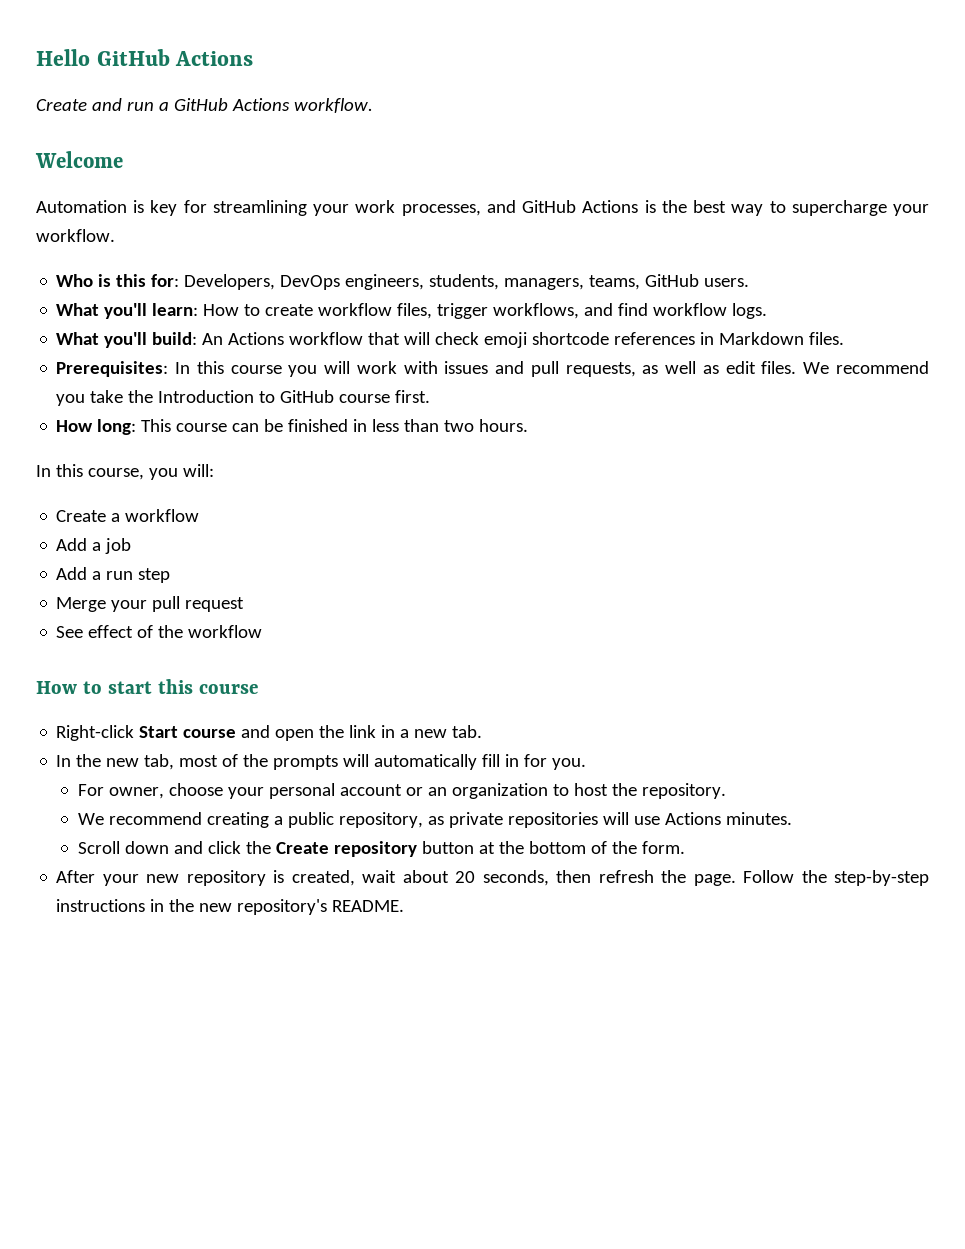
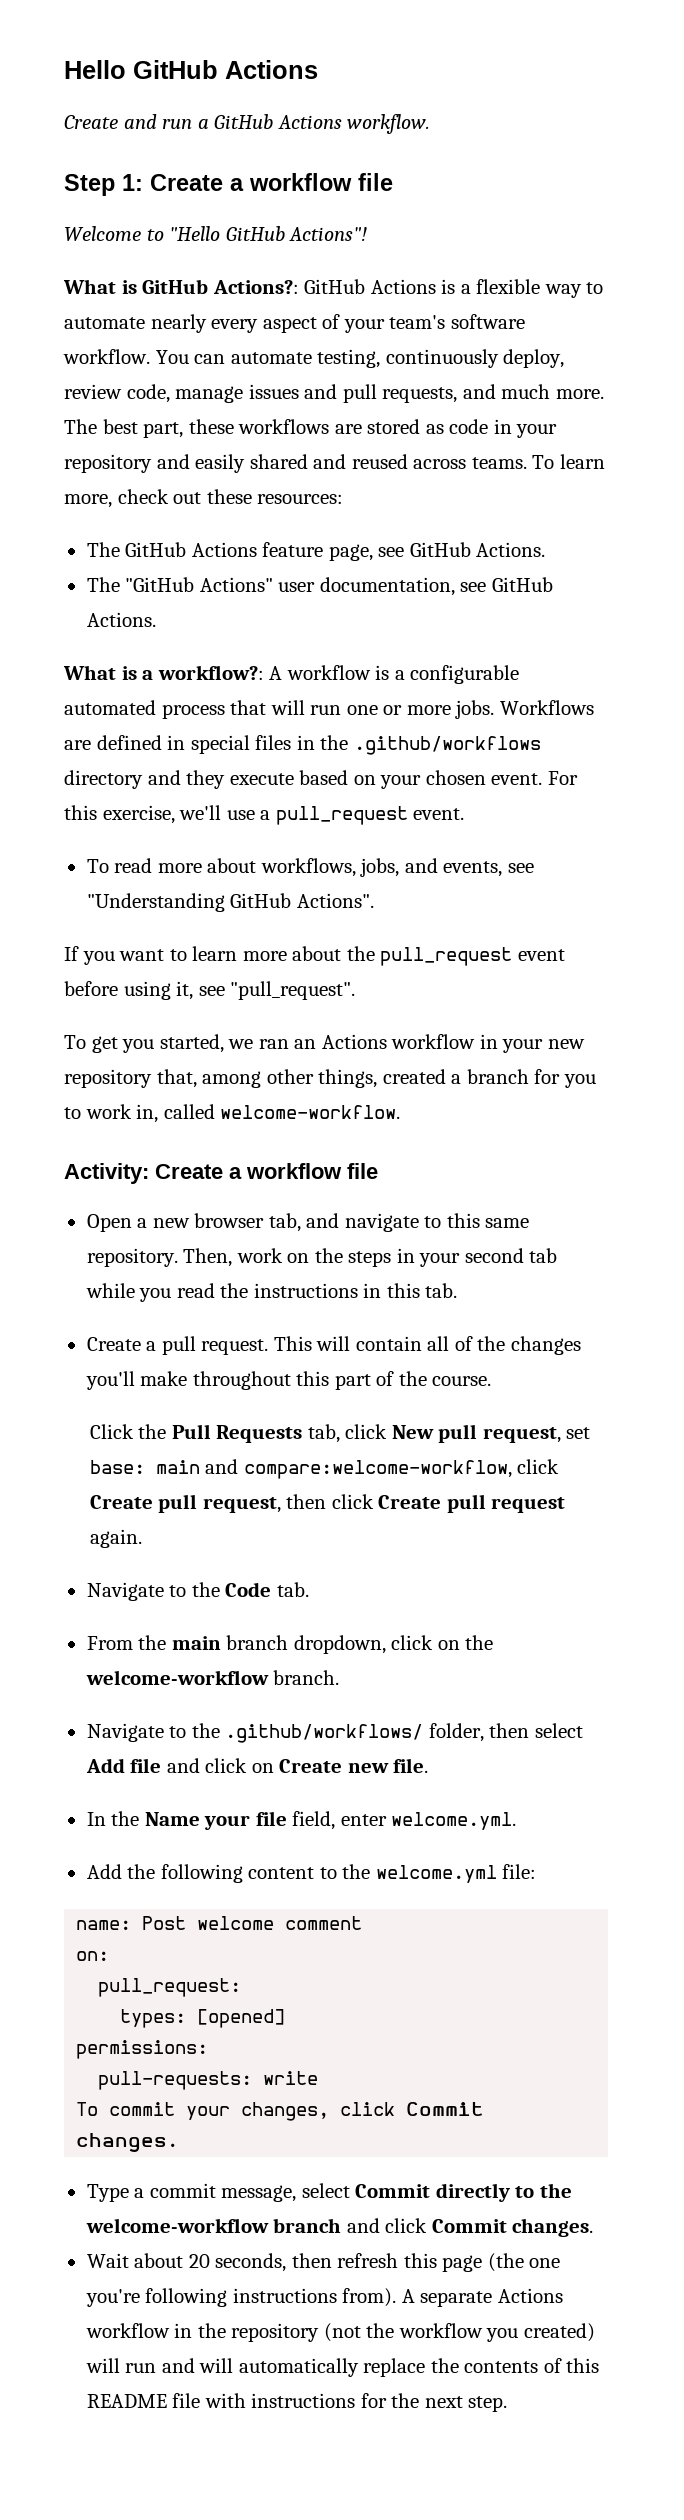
[35,151,123,168] [36,200,930,216] [36,229,115,242] [56,274,750,290] [56,303,768,319] [56,332,845,348] [56,361,929,377] [56,390,431,406] [56,419,529,435] [36,464,214,480] [56,509,200,522] [56,538,132,554] [56,567,171,583] [56,596,245,612] [56,625,263,638] [36,679,258,694] [56,725,483,741] [56,754,587,770] [77,783,726,799] [77,812,792,828] [77,841,685,857] [56,870,397,886] Welcome // Automation is key for streamlining your work processes, and GitHub Actions is the best way to supercharge your workflow. // Who is this for: Developers, DevOps engineers, students, managers, teams, GitHub users. // What you'll learn: How to create workflow files, trigger workflows, and find workflow logs. // What you'll build: An Actions workflow that will check emoji shortcode references in Markdown files. // Prerequisites: In this course you will work with issues and pull requests, as well as edit files. We recommend you take the Introduction to GitHub course first. // How long: This course can be finished in less than two hours. // In this course, you will: // Create a workflow // Add a job // Add a run step // Merge your pull request // See effect of the workflow // How to start this course // Right-click Start course and open the link in a new tab. // In the new tab, most of the prompts will automatically fill in for you. // For owner, choose your personal account or an organization to host the repository. // We recommend creating a public repository, as private repositories will use Actions minutes. // Scroll down and click the Create repository button at the bottom of the form. // After your new repository is created, wait -> [64,173,393,196] [64,226,368,241] [63,279,604,298] [64,314,525,333] [63,349,565,368] [64,384,604,403] [64,419,558,438] [64,454,605,473] [64,489,344,508] [86,542,546,561] [86,577,553,596] [86,612,156,627] [63,665,520,684] [64,700,594,719] [64,735,541,755] [64,770,578,789] [64,805,465,825] [86,858,534,877] [86,893,374,912] [64,946,565,966] [64,981,356,1000] [64,1034,585,1053] [64,1069,596,1088] [64,1104,401,1123] [64,1163,378,1184] [86,1213,530,1232] [86,1248,558,1267] [85,1283,458,1302] [86,1336,581,1355] [85,1371,492,1390] [89,1424,591,1443] [89,1459,560,1479] [89,1494,566,1513] [89,1529,142,1548] [86,1582,309,1601] [86,1635,494,1654] [85,1670,340,1685] [86,1723,583,1743] [85,1758,429,1773] [86,1811,517,1830] [86,1864,537,1883] [76,1916,363,1930] [76,1951,110,1961] [98,1978,242,1997] [120,2009,286,2028] [76,2040,209,2059] [98,2071,319,2090] [76,2102,485,2121] [76,2133,179,2152] [86,2183,572,2202] [85,2218,594,2237] [86,2253,129,2268] Step 1: Create a workflow file // Welcome to "Hello GitHub Actions"! // What is GitHub Actions?: GitHub Actions is a flexible way to automate nearly every aspect of your team's software workflow. You can automate testing, continuously deploy, review code, manage issues and pull requests, and much more. The best part, these workflows are stored as code in your repository and easily shared and reused across teams. To learn more, check out these resources: // The GitHub Actions feature page, see GitHub Actions. // The "GitHub Actions" user documentation, see GitHub Actions. // What is a workflow?: A workflow is a configurable automated process that will run one or more jobs. Workflows are defined in special files in the .github/workflows directory and they execute based on your chosen event. For this exercise, we'll use a pull_request event. // To read more about workflows, jobs, and events, see "Understanding GitHub Actions". // If you want to learn more about the pull_request event before using it, see "pull_request". // To get you started, we ran an Actions workflow in your new repository that, among other things, created a branch for you to work in, called welcome-workflow. // Activity: Create a workflow file // Open a new browser tab, and navigate to this same repository. Then, work on the steps in your second tab while you read the instructions in this tab. // Create a pull request. This will contain all of the changes you'll make throughout this part of the course. // Click the Pull Requests tab, click New pull request, set base: main and compare:welcome-workflow, click Create pull request, then click Create pull request again. // Navigate to the Code tab. // From the main branch dropdown, click on the welcome-workflow branch. // Navigate to the .github/workflows/ folder, then select Add file and click on Create new file. // In the Name your file field, enter welcome.yml. // Add the following content to the welcome.yml file: // name: Post welcome comment // on: // pull_request: // types: [opened] // permissions: // pull-requests: write // To commit your changes, click Commit changes. // Type a commit message, select Commit directly to the welcome-workflow branch and click Commit changes. // Wait
[661,870,929,886] [56,899,405,915] the page. Follow the step-by-step instructions in the new repository's README. -> [403,2253,561,2272] [85,2288,563,2307] [85,2323,595,2342] [85,2358,600,2377] [86,2393,508,2412] this page (the one you're following instructions from). A separate Actions workflow in the repository (not the workflow you created) will run and will automatically replace the contents of this README file with instructions for the next step.

